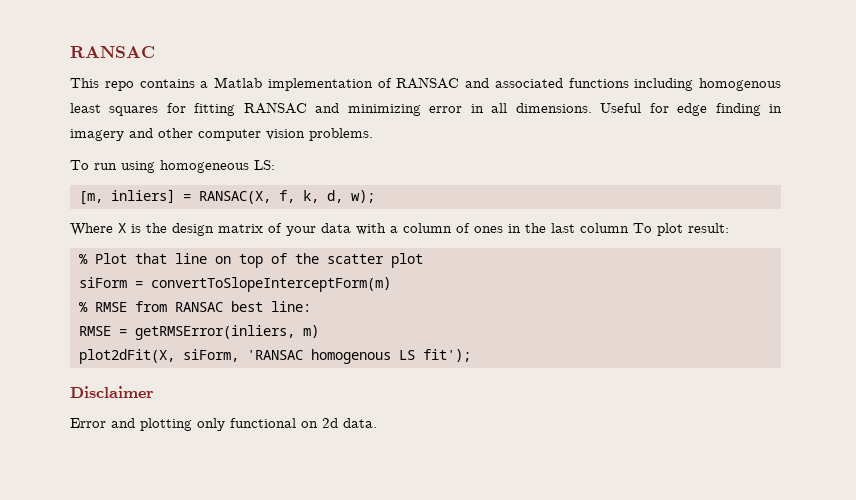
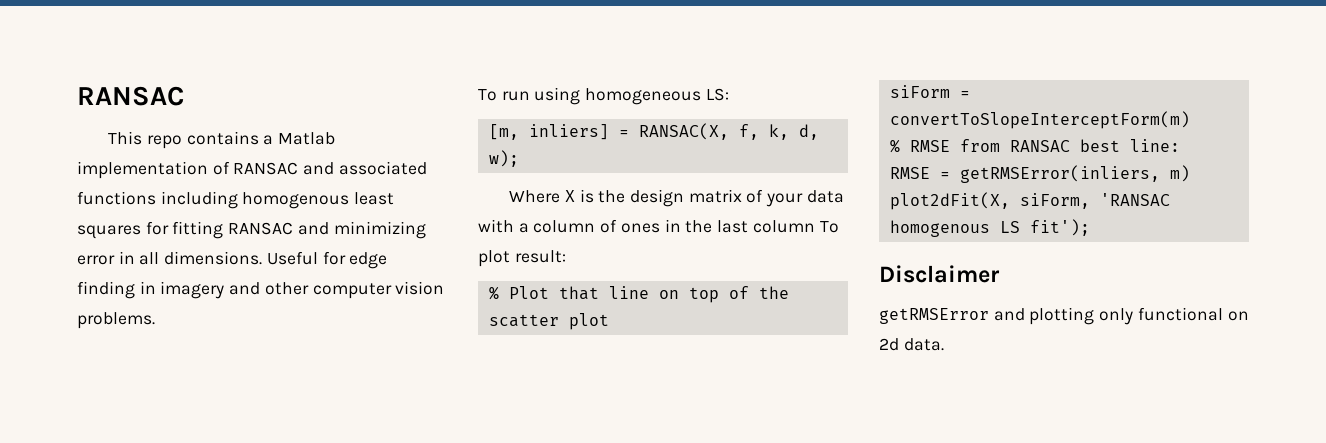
[70,418,106,428] Error -> [879,308,989,324] getRMSError

